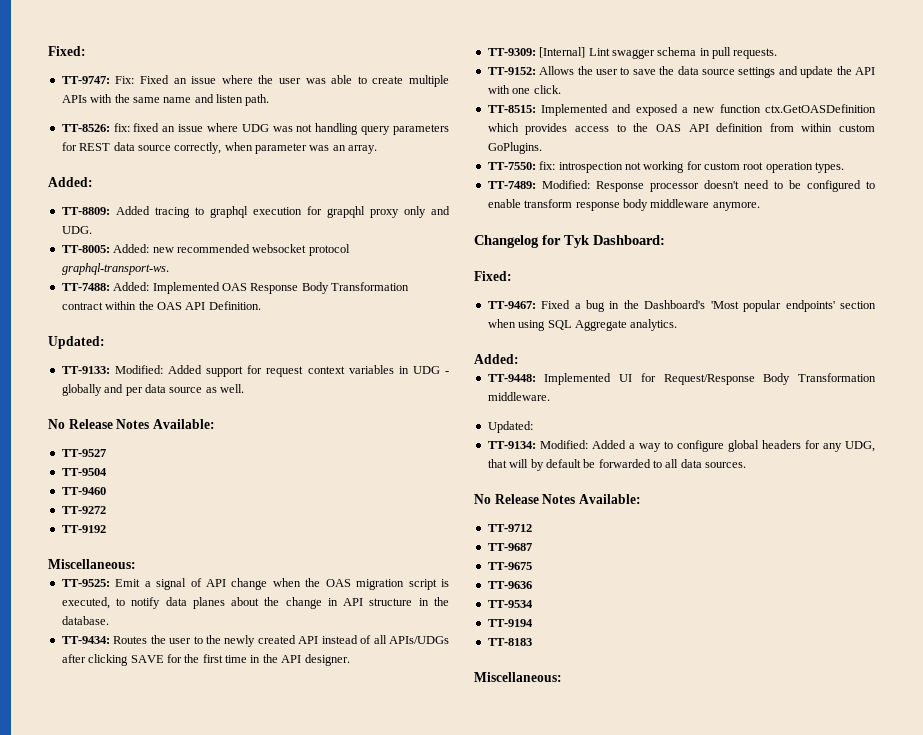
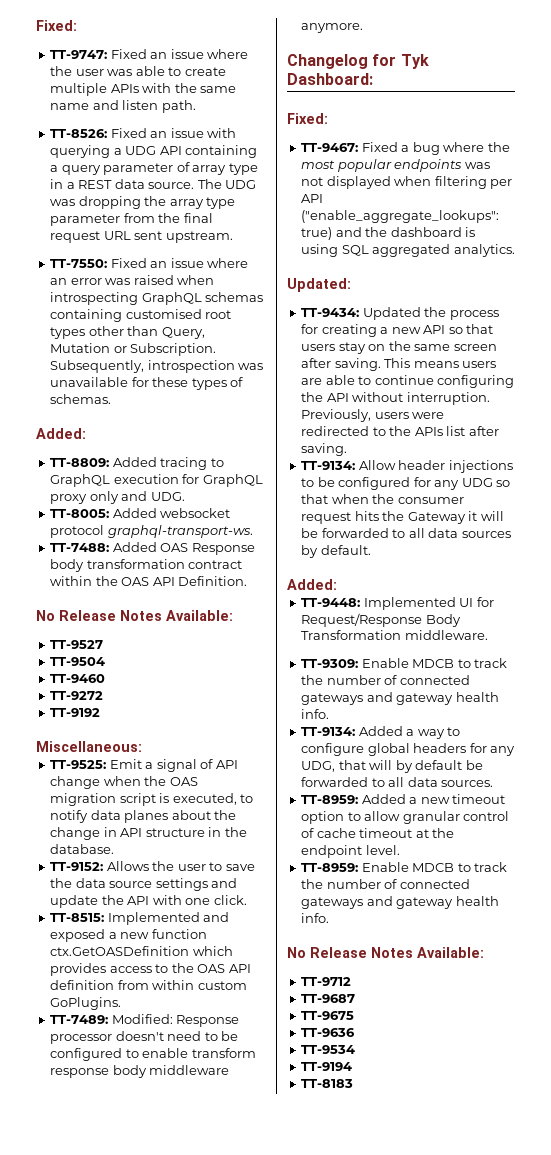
[115,76,135,84] Fix: -> (108, 54) none
[113,123,449,135] [61,142,378,154] fix: fixed an issue where UDG was not handling query parameters for REST data source correctly, when parameter was an array. -> [110,128,237,138] [50,145,258,158] [50,162,258,175] [50,179,257,189] [50,196,236,209] [50,213,213,226] [50,231,233,243] [50,258,249,268] [50,275,215,285] [50,292,264,305] [50,309,232,322] [50,326,205,339] [50,343,217,356] [50,360,264,373] [50,377,244,390] [50,394,112,404] Fixed an issue with querying a UDG API containing a query parameter of array type in a REST data source. The UDG was dropping the array type parameter from the final request URL sent upstream. // TT-7550: Fixed an issue where an error was raised when introspecting GraphQL schemas containing customised root types other than Query, Mutation or Subscription. Subsequently, introspection was unavailable for these types of schemas.
[209,206,248,218] graphql -> [50,474,111,487] GraphQL
[326,206,365,218] grapqhl -> [202,474,263,487] GraphQL
[113,244,250,253] Added: new recommended -> [112,508,157,518] Added
[113,282,409,294] Added: Implemented OAS Response Body Transformation -> [112,542,255,555] [50,559,185,572] Added OAS Response body transformation
[48,336,105,349] [61,365,449,377] [61,384,244,396] // Updated: // TT-9133: Modified: Added support for request context variables in UDG - globally and per data source as well. -> (248, 581) none
[61,635,449,647] [61,654,350,666] [487,47,778,59] // TT-9434: Routes the user to the newly created API instead of all APIs/UDGs after clicking SAVE for the first time in the API designer. // TT-9309: [Internal] Lint swagger schema in pull requests. -> (115, 849) none
[487,161,845,173] // TT-7550: fix: introspection not working for custom root operation types. -> (122, 1003) none
[609,300,876,312] [487,319,516,328] in the Dashboard's 'Most popular endpoints' section when -> [443,142,510,152] [301,159,490,172] [301,176,513,189] [301,194,324,203] [301,210,500,223] [301,227,476,240] where the most popular endpoints was not displayed when filtering per API ("enable_aggregate_lookups": true) and the dashboard is
[574,320,627,331] Aggregate -> [372,244,451,257] aggregated
(678, 325) none -> [287,278,351,292] [301,307,499,320] [301,324,494,337] [301,341,497,354] [301,358,497,371] [301,375,515,388] [301,392,490,405] [301,409,445,422] [301,426,499,436] [301,443,348,456] [301,460,513,473] [301,477,511,490] [301,494,464,504] [301,511,504,524] [301,528,511,538] [301,545,371,558] // Updated: // TT-9434: Updated the process for creating a new API so that users stay on the same screen after saving. This means users are able to continue configuring the API without interruption. Previously, users were redirected to the APIs list after saving. // TT-9134: Allow header injections to be configured for any UDG so that when the consumer request hits the Gateway it will be forwarded to all data sources by default.
[487,421,533,433] [487,440,588,449] Updated: // TT-9134: Modified: -> [301,658,508,668] [301,675,470,685] [301,692,499,705] [301,709,330,719] [301,727,356,736] TT-9309: Enable MDCB to track the number of connected gateways and gateway health info. // TT-9134:
(747, 465) none -> [301,794,506,804] [301,811,510,824] [301,828,455,838] [301,845,400,858] [301,862,508,872] [301,879,470,889] [301,896,499,909] [301,913,330,923] // TT-8959: Added a new timeout option to allow granular control of cache timeout at the endpoint level. // TT-8959: Enable MDCB to track the number of connected gateways and gateway health info.
[474,672,562,682] // Miscellaneous: -> (354, 1083) none

